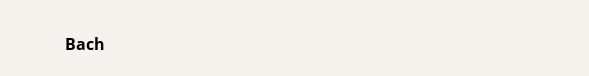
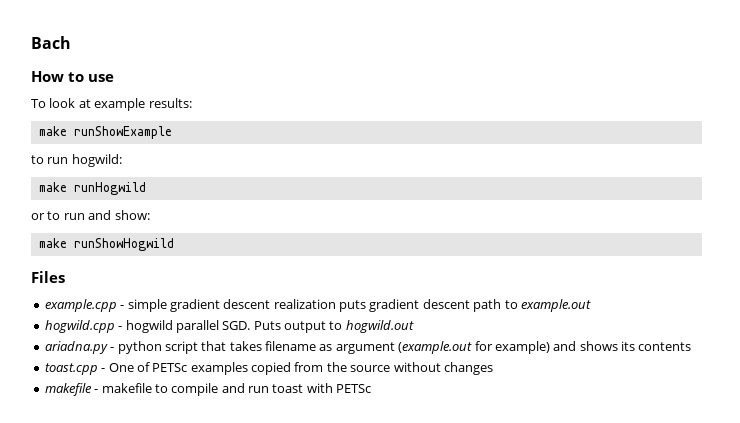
(105, 43) none -> [31,71,114,82] [31,98,192,111] [38,126,172,139] [31,154,122,167] [38,182,146,195] [31,210,150,220] [38,238,174,251] [31,271,65,283] [44,299,591,312] [44,320,414,333] [44,341,692,354] [44,362,493,375] [44,383,372,396] // How to use // To look at example results: // make runShowExample // to run hogwild: // make runHogwild // or to run and show: // make runShowHogwild // Files // example.cpp - simple gradient descent realization puts gradient descent path to example.out // hogwild.cpp - hogwild parallel SGD. Puts output to hogwild.out // ariadna.py - python script that takes filename as argument (example.out for example) and shows its contents // toast.cpp - One of PETSc examples copied from the source without changes // makefile - makefile to compile and run toast with PETSc

